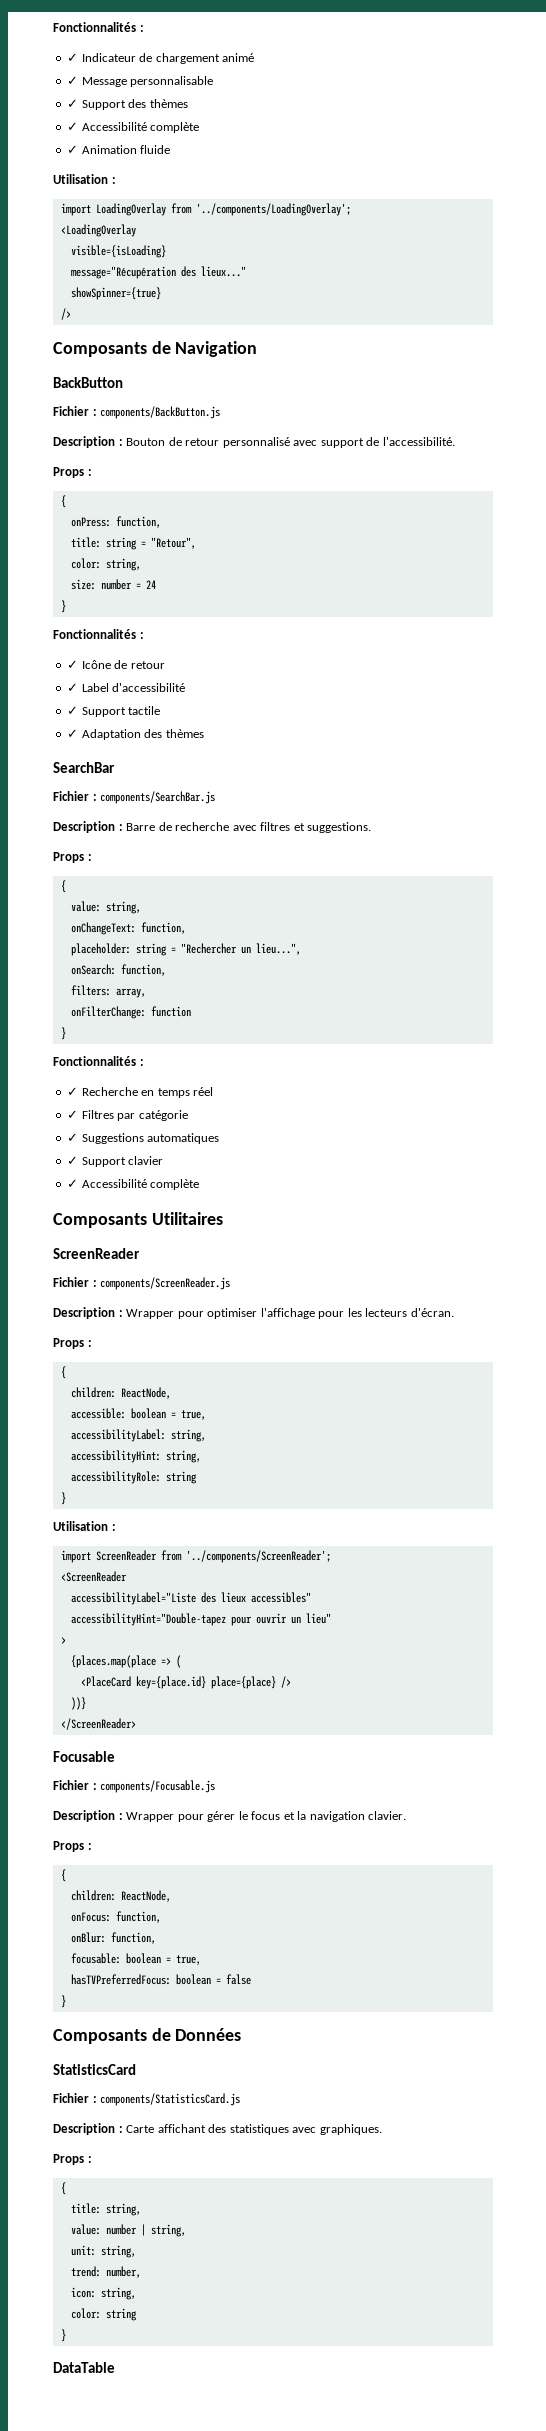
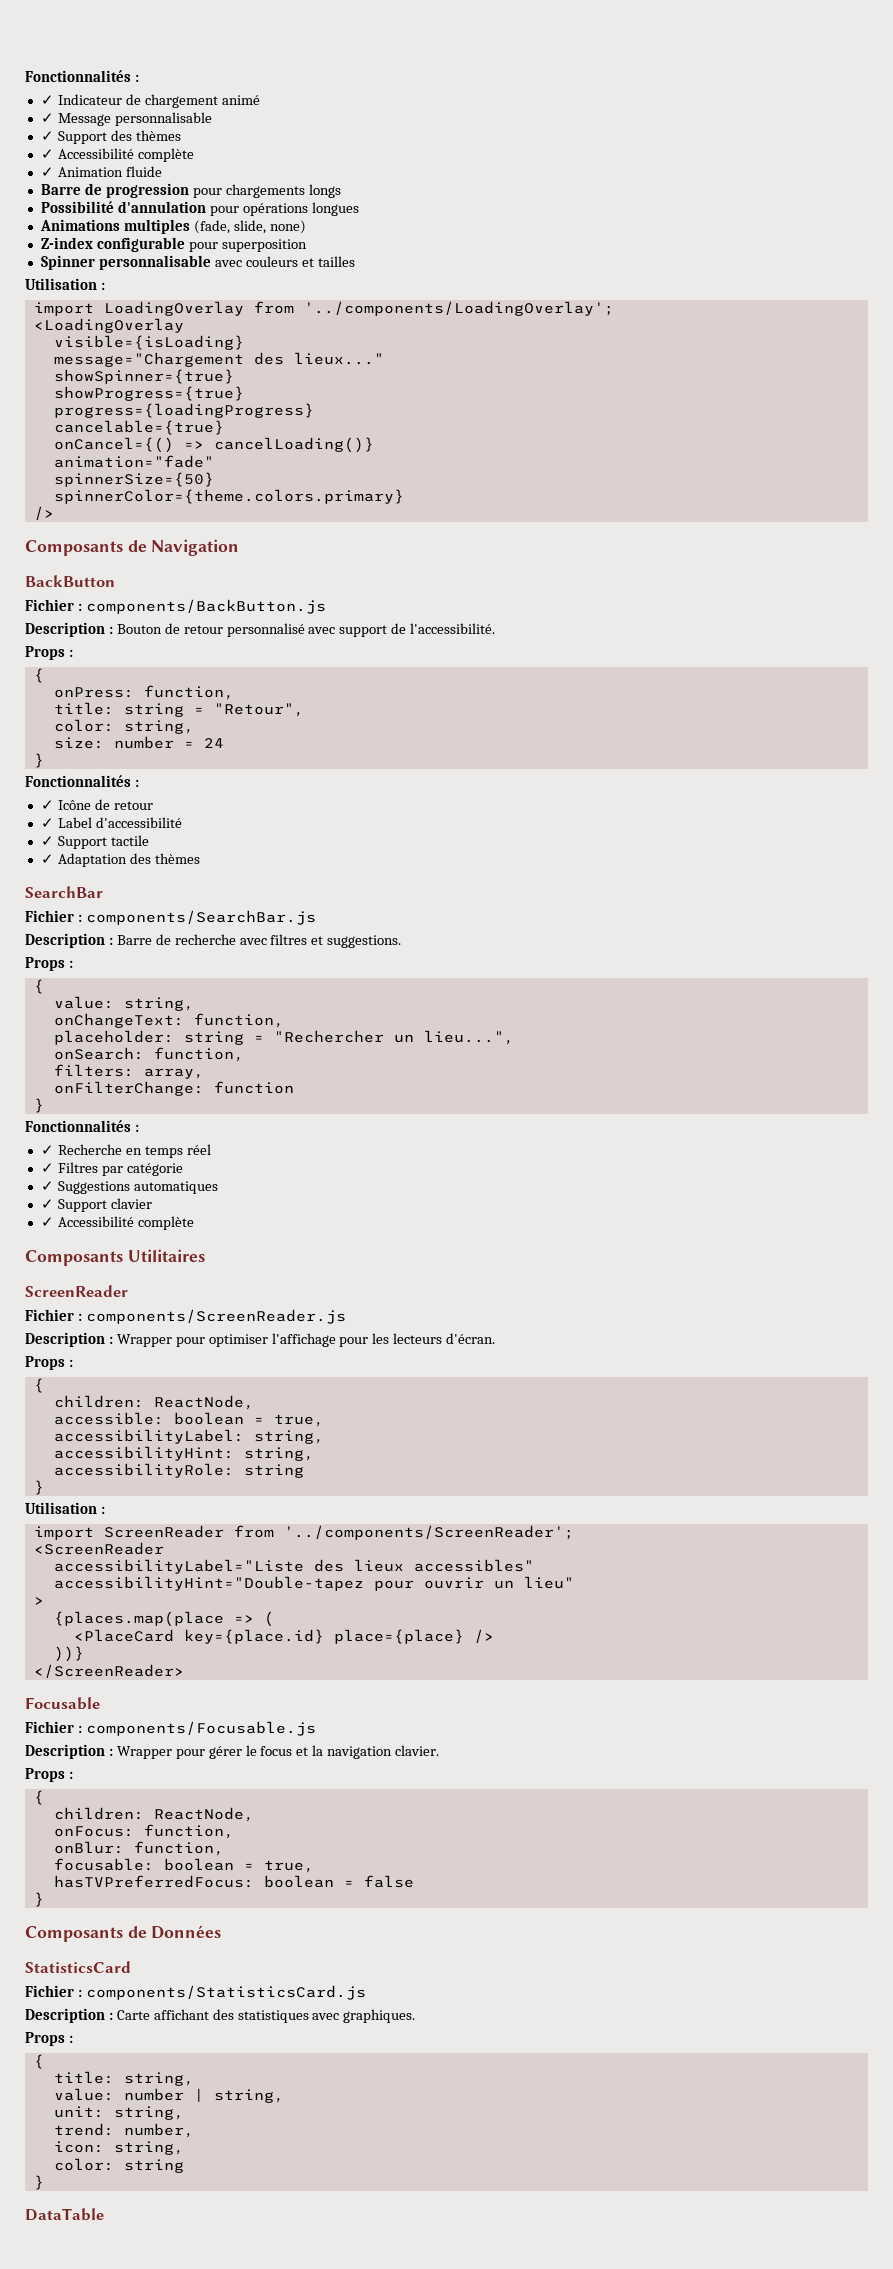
(171, 149) none -> [40,183,341,198] [40,201,359,216] [39,219,306,234] [40,237,307,252] [40,255,355,270] // Barre de progression pour chargements longs // Possibilité d'annulation pour opérations longues // Animations multiples (fade, slide, none) // Z-index configurable pour superposition // Spinner personnalisable avec couleurs et tailles
[70,266,176,279] message="Récupération -> [53,352,244,367] message="Chargement
(161, 293) none -> [53,386,244,401] [53,403,314,418] [53,420,224,435] [53,437,374,453] [53,455,214,468] [53,472,214,487] [53,489,404,504] // showProgress={true} // progress={loadingProgress} // cancelable={true} // onCancel={() => cancelLoading()} // animation="fade" // spinnerSize={50} // spinnerColor={theme.colors.primary}

